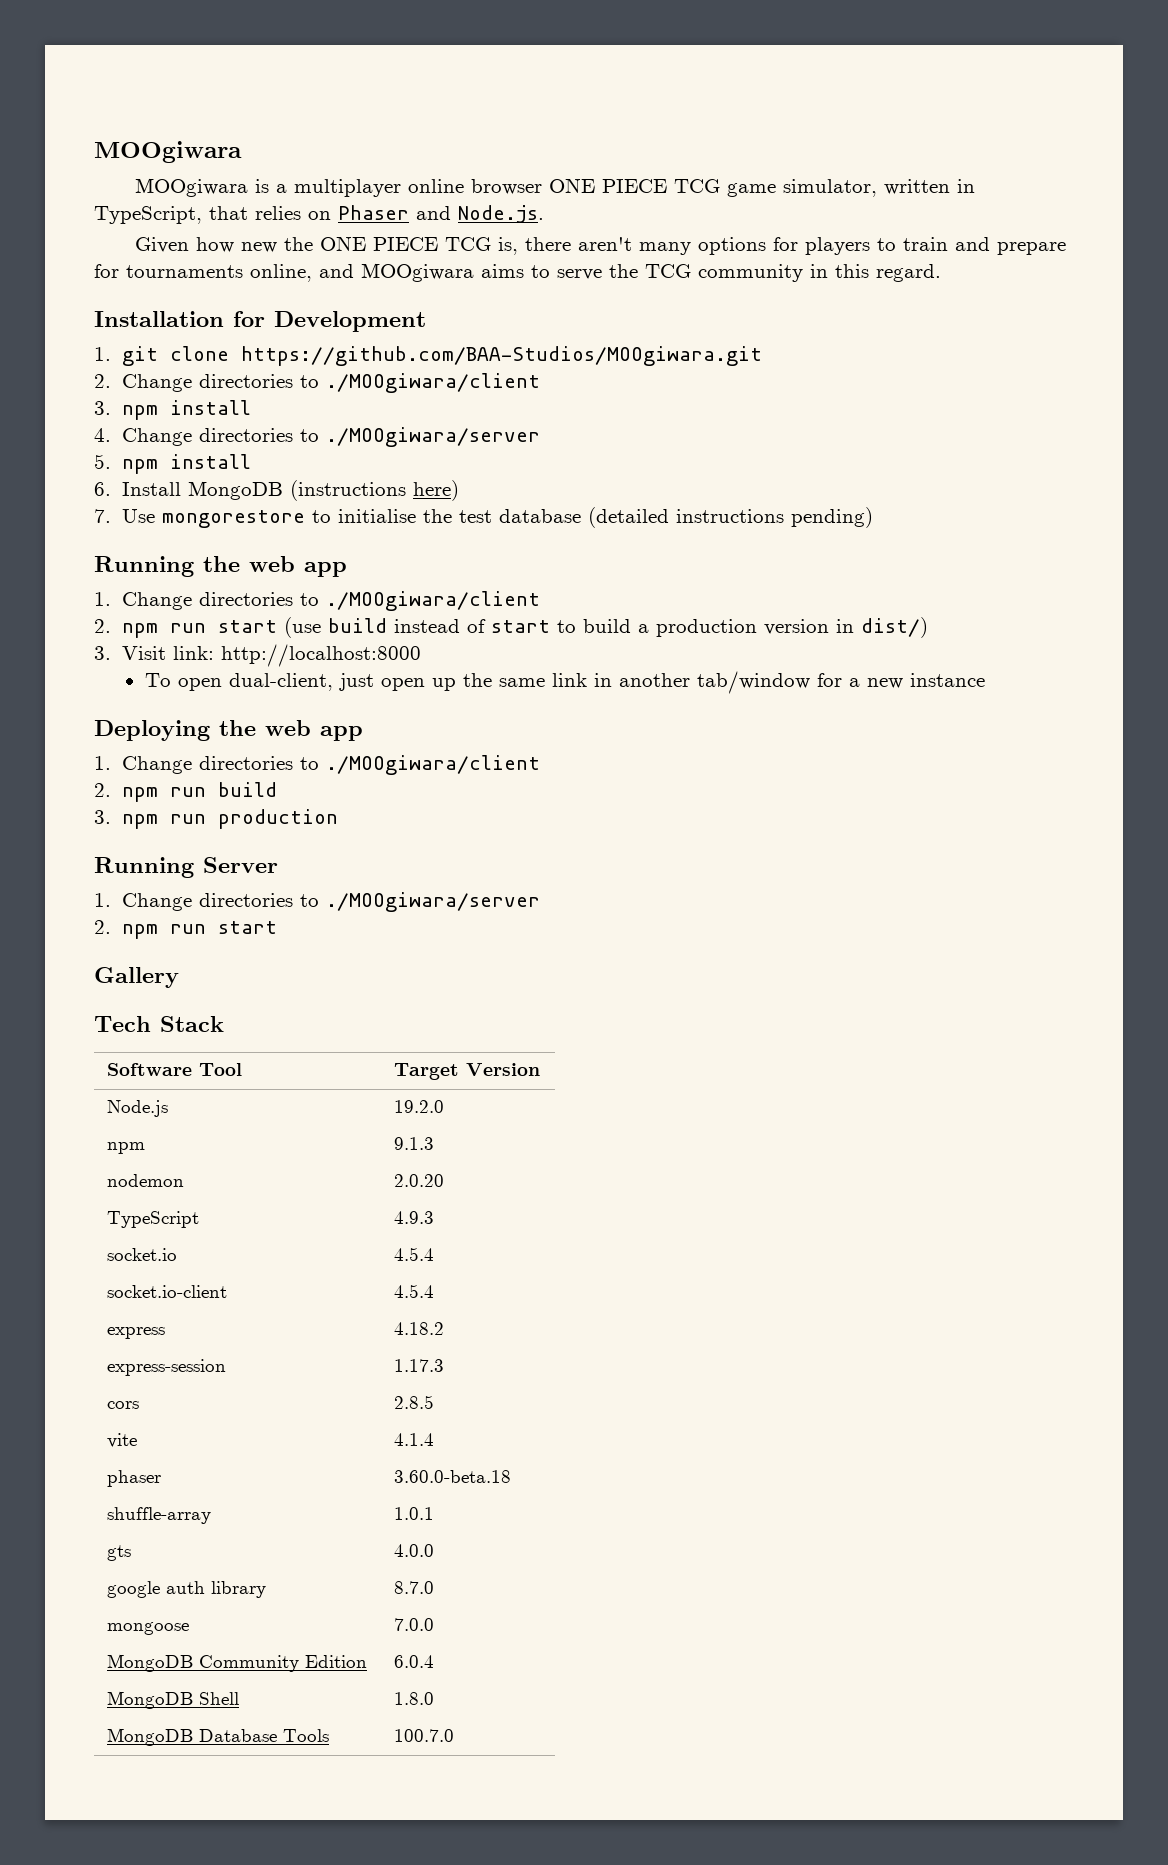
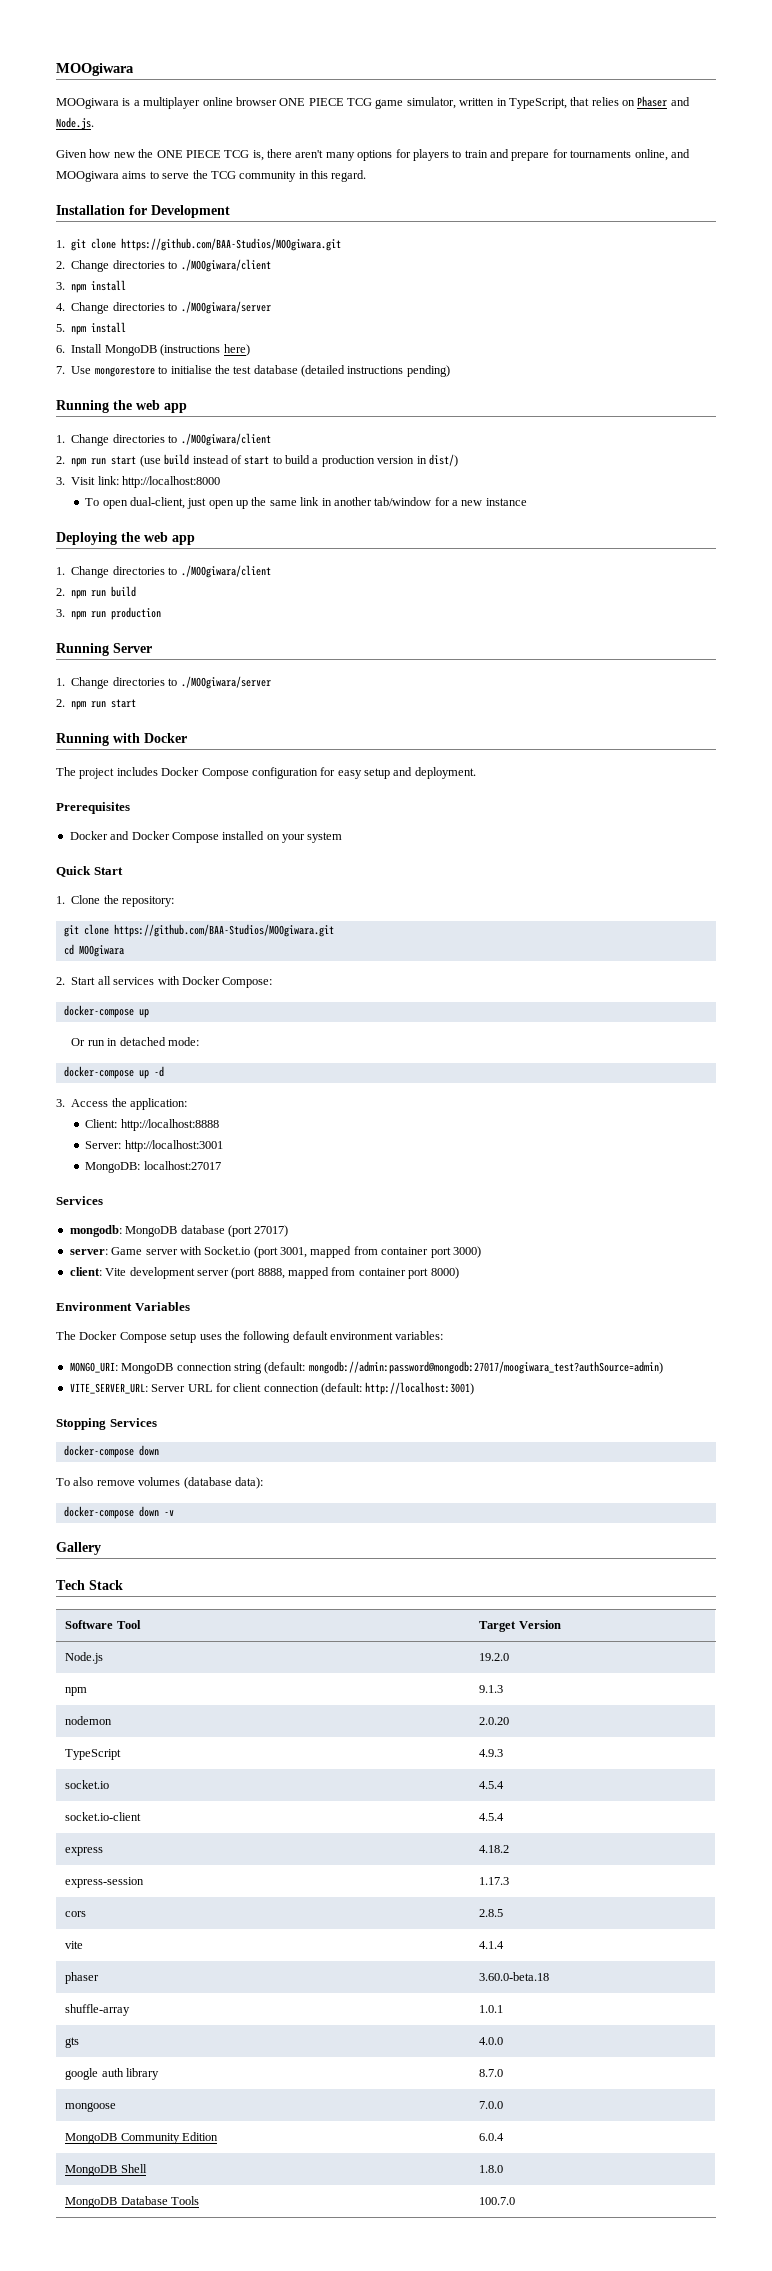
(278, 927) none -> [56,733,187,746] [56,767,476,779] [56,802,130,814] [69,831,343,843] [56,866,123,877] [56,895,175,907] [63,924,334,937] [63,944,124,957] [56,976,273,988] [63,1005,149,1018] [71,1037,199,1046] [63,1066,164,1079] [56,1098,188,1110] [85,1119,219,1131] [85,1140,223,1152] [85,1161,221,1173] [56,1196,103,1205] [69,1225,289,1237] [69,1246,481,1258] [69,1267,459,1279] [56,1302,190,1311] [56,1331,444,1343] [69,1361,663,1374] [69,1382,475,1395] [56,1418,157,1430] [63,1445,159,1458] [56,1477,263,1489] [63,1506,174,1519] // Running with Docker // The project includes Docker Compose configuration for easy setup and deployment. // Prerequisites // Docker and Docker Compose installed on your system // Quick Start // 1. Clone the repository: // git clone https://github.com/BAA-Studios/MOOgiwara.git // cd MOOgiwara // 2. Start all services with Docker Compose: // docker-compose up // Or run in detached mode: // docker-compose up -d // 3. Access the application: // Client: http://localhost:8888 // Server: http://localhost:3001 // MongoDB: localhost:27017 // Services // mongodb: MongoDB database (port 27017) // server: Game server with Socket.io (port 3001, mapped from container port 3000) // client: Vite development server (port 8888, mapped from container port 8000) // Environment Variables // The Docker Compose setup uses the following default environment variables: // MONGO_URI: MongoDB connection string (default: mongodb://admin:password@mongodb:27017/moogiwara_test?authSource=admin) // VITE_SERVER_URL: Server URL for client connection (default: http://localhost:3001) // Stopping Services // docker-compose down // To also remove volumes (database data): // docker-compose down -v

